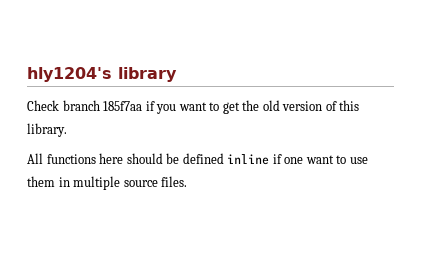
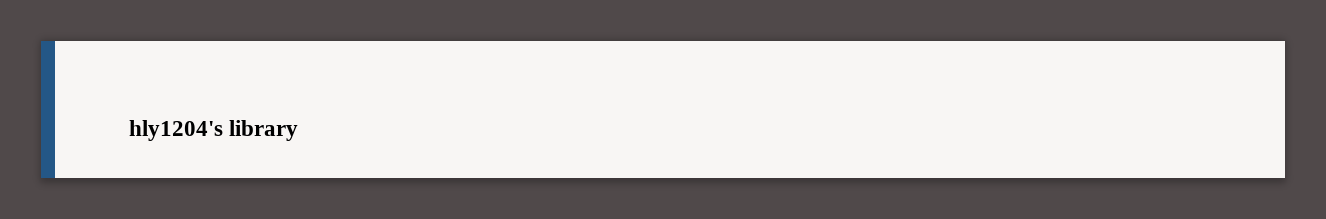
[27,100,360,114] [27,123,67,137] [27,153,368,165] [27,176,188,190] // Check branch 185f7aa if you want to get the old version of this library. // All functions here should be defined inline if one want to use them in multiple source files. -> (299, 130) none

